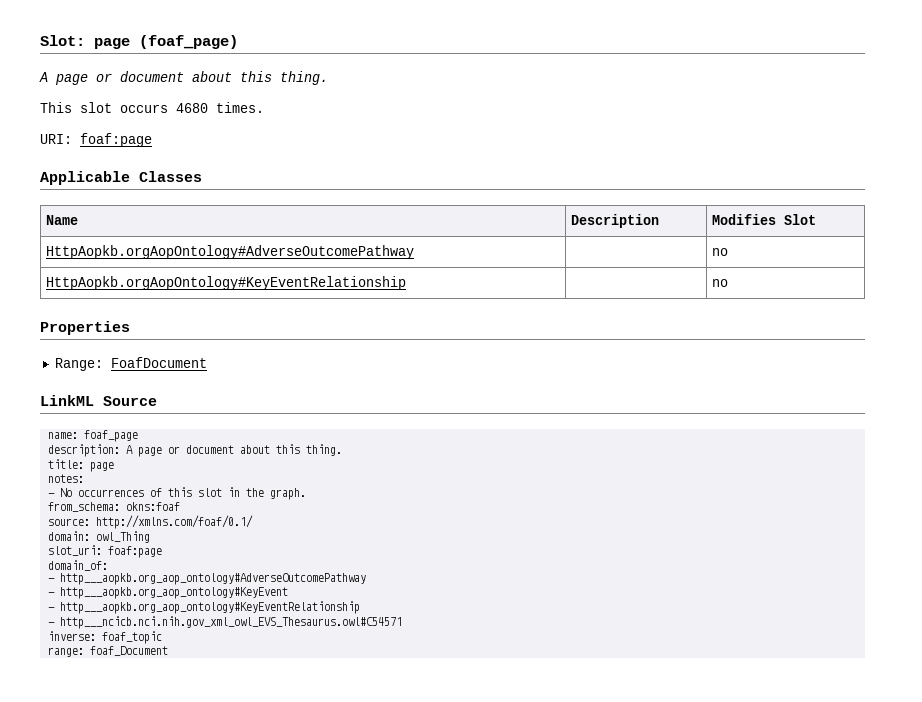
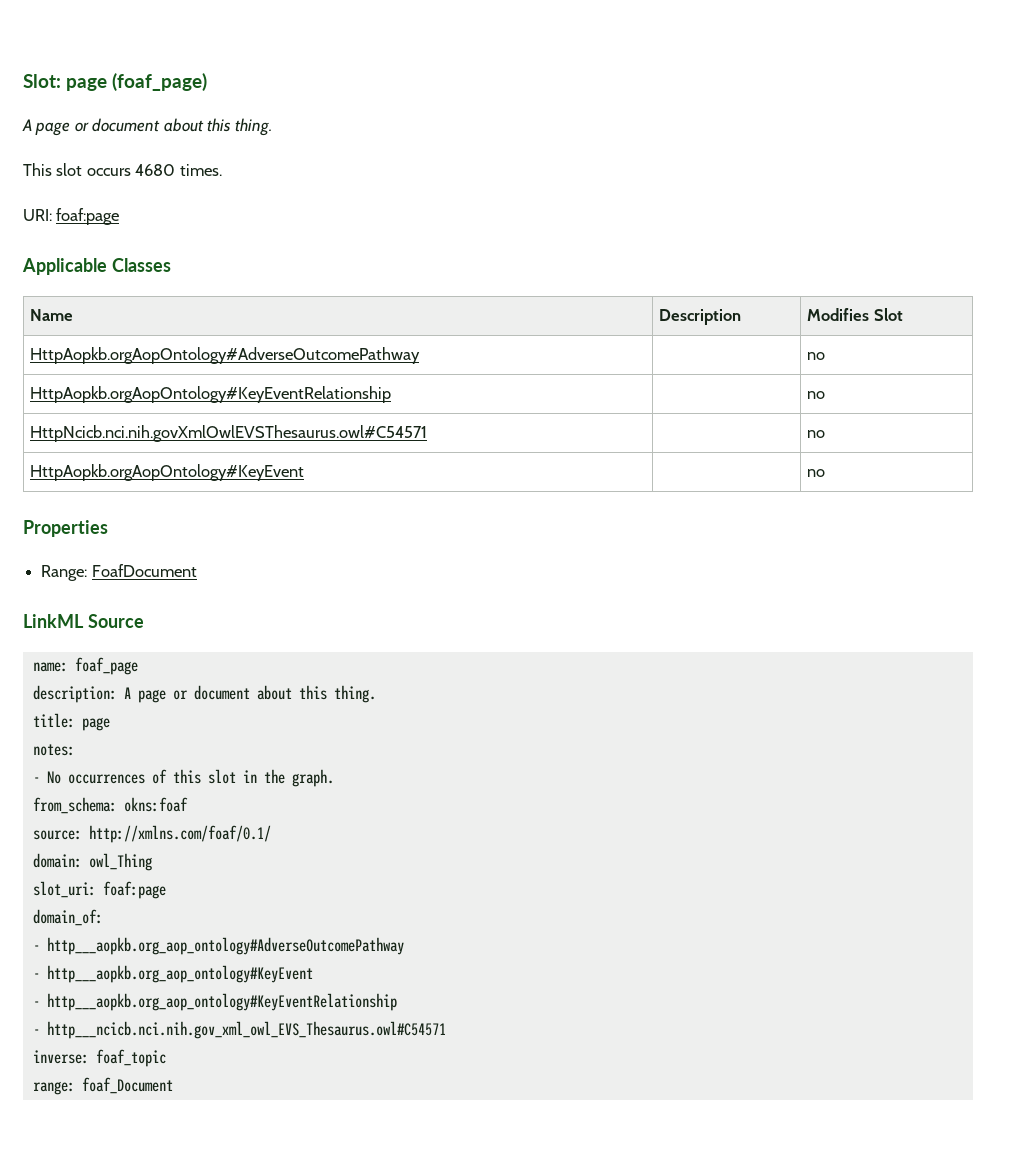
(729, 283) none -> [30,425,428,442] [807,430,826,438] [30,464,305,481] [807,469,826,477] // HttpNcicb.nci.nih.govXmlOwlEVSThesaurus.owl#C54571 | | no // HttpAopkb.orgAopOntology#KeyEvent | | no

